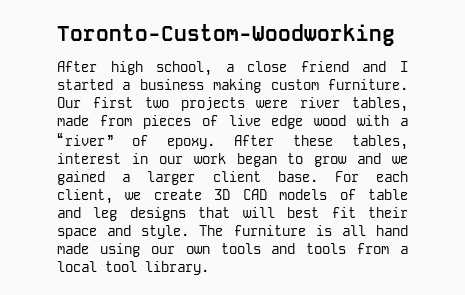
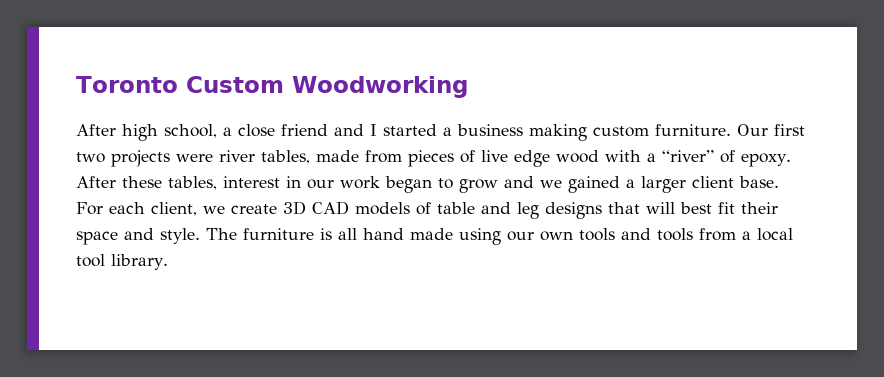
[57,24,395,46] Toronto-Custom-Woodworking -> [76,76,468,98] Toronto Custom Woodworking

